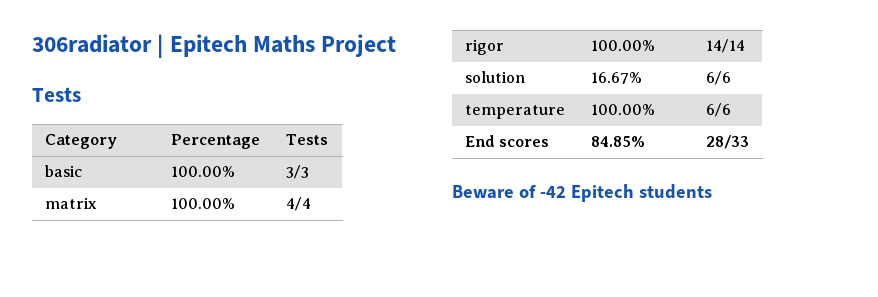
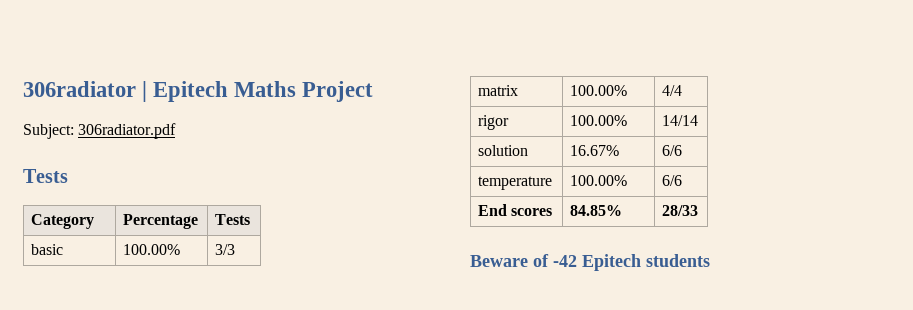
(397, 45) none -> [23,123,177,139] // Subject: 306radiator.pdf

